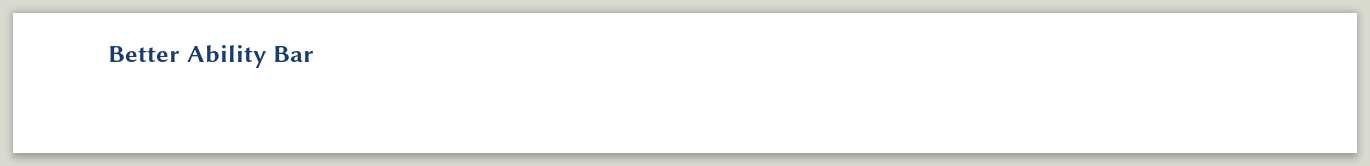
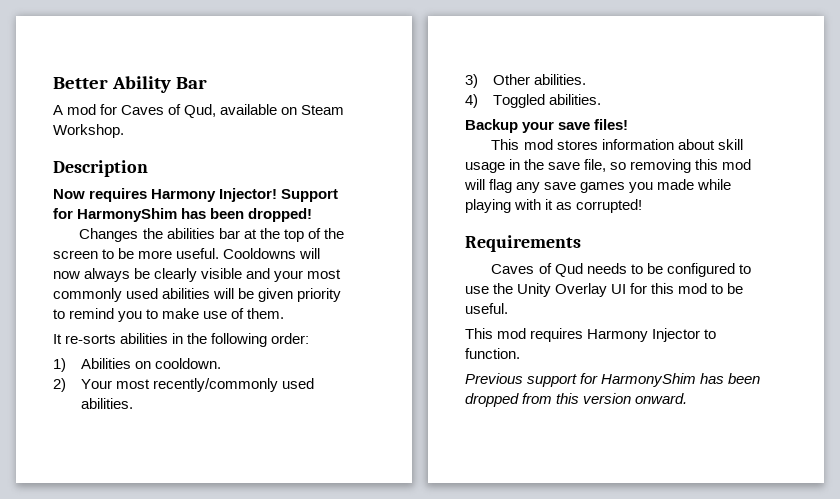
(314, 54) none -> [53,104,345,118] [53,124,124,138] [53,160,148,177] [53,188,339,202] [53,208,313,222] [79,228,344,242] [53,248,321,259] [53,268,342,282] [53,288,342,302] [53,308,285,322] [53,333,310,347] [53,358,222,372] [53,378,315,392] [81,398,134,409] [465,74,587,88] [465,94,602,108] [465,119,629,133] [491,139,743,150] [465,159,752,173] [464,179,732,193] [465,199,643,213] [465,235,581,252] [491,263,751,277] [465,283,744,297] [465,303,508,314] [465,328,717,342] [465,348,520,359] [465,373,761,387] [465,393,688,407] // A mod for Caves of Qud, available on Steam Workshop. // Description // Now requires Harmony Injector! Support for HarmonyShim has been dropped! // Changes the abilities bar at the top of the screen to be more useful. Cooldowns will now always be clearly visible and your most commonly used abilities will be given priority to remind you to make use of them. // It re-sorts abilities in the following order: // 1) Abilities on cooldown. // 2) Your most recently/commonly used abilities. // 3) Other abilities. // 4) Toggled abilities. // Backup your save files! // This mod stores information about skill usage in the save file, so removing this mod will flag any save games you made while playing with it as corrupted! // Requirements // Caves of Qud needs to be configured to use the Unity Overlay UI for this mod to be useful. // This mod requires Harmony Injector to function. // Previous support for HarmonyShim has been dropped from this version onward.

